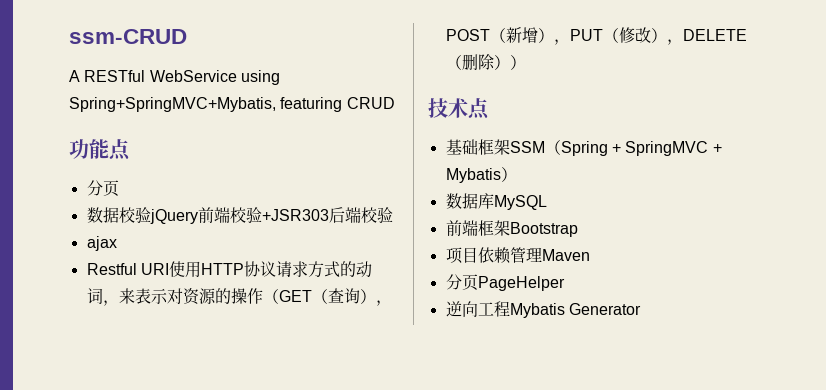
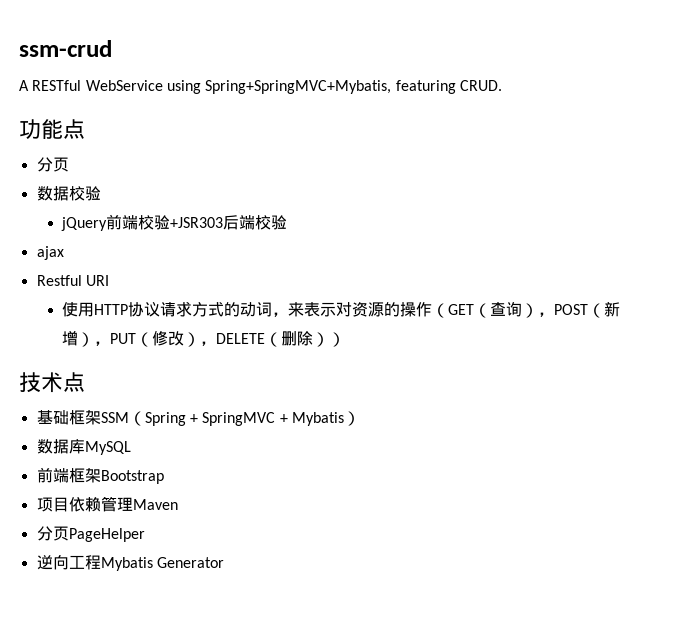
[69,29,187,44] ssm-CRUD -> [19,40,112,57] ssm-crud
[346,97,395,109] CRUD -> [459,80,502,91] CRUD.
(151, 215) none -> (101, 193) //
(169, 269) none -> (109, 280) //

